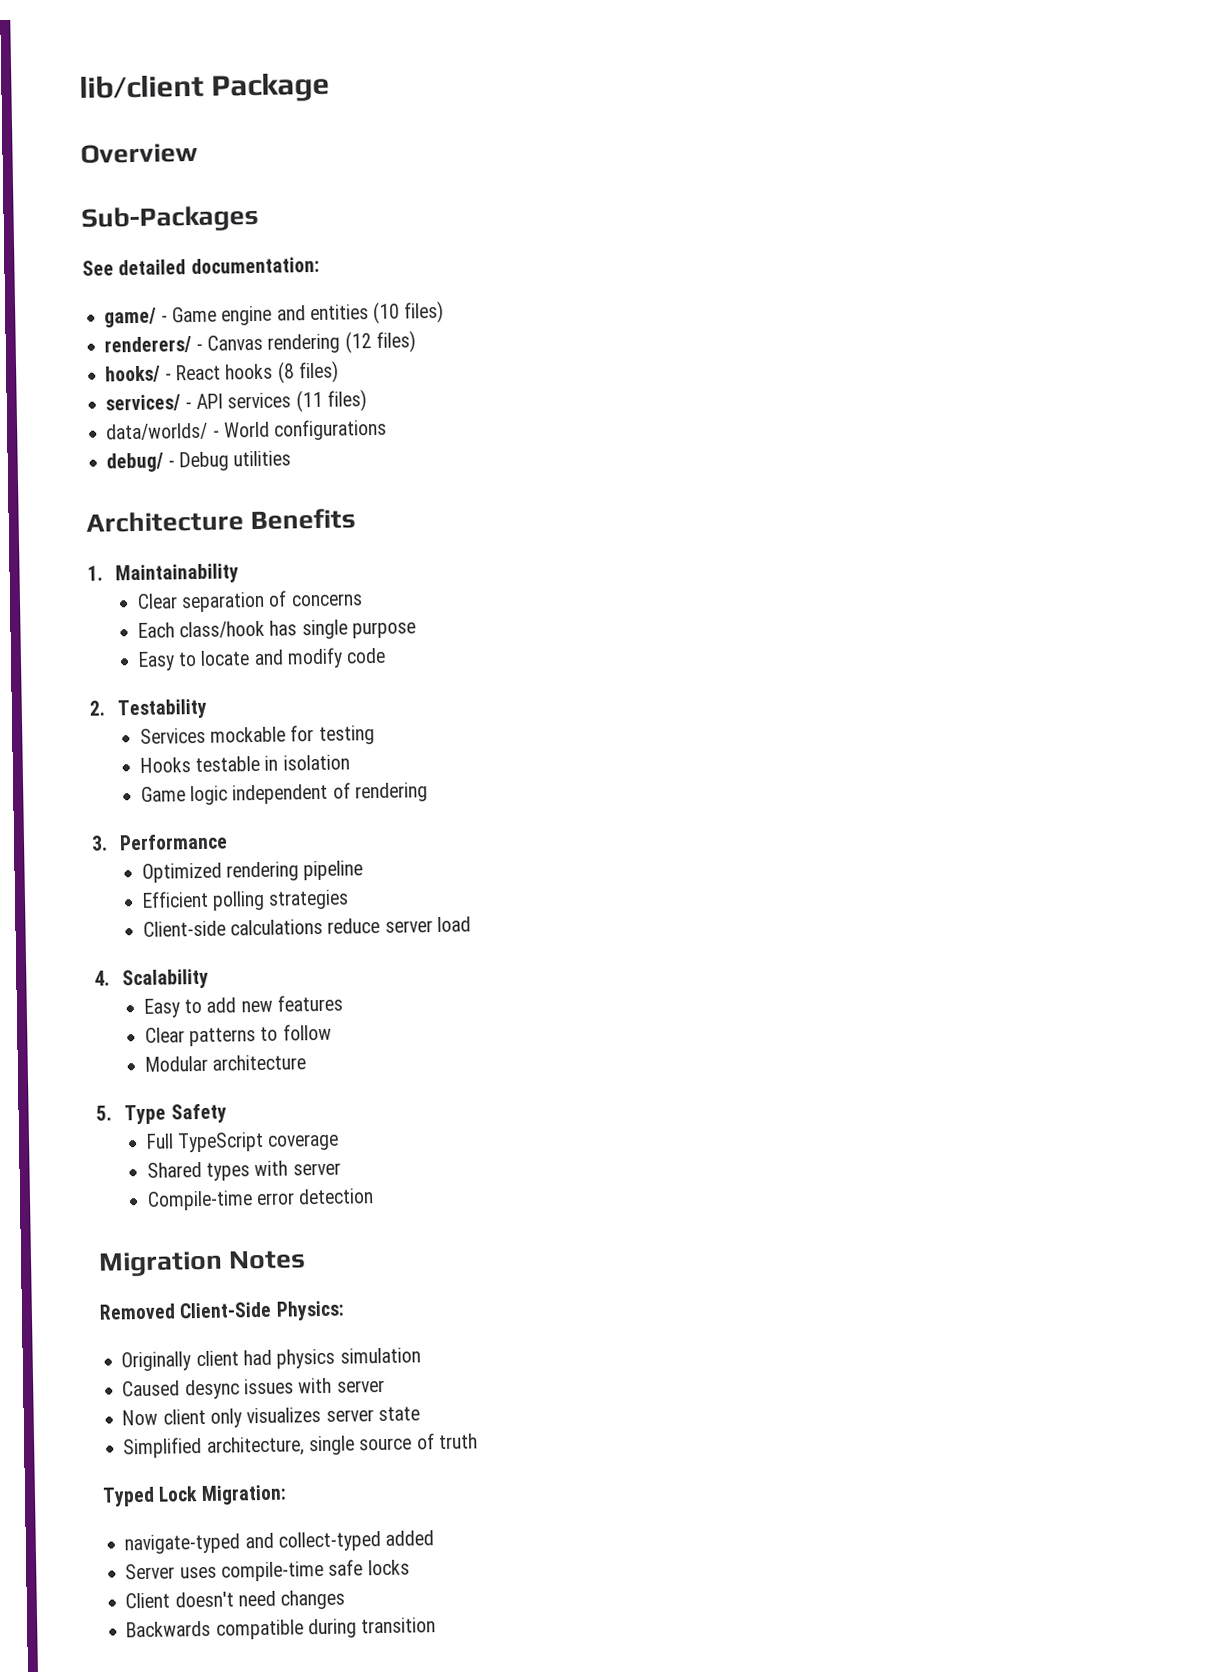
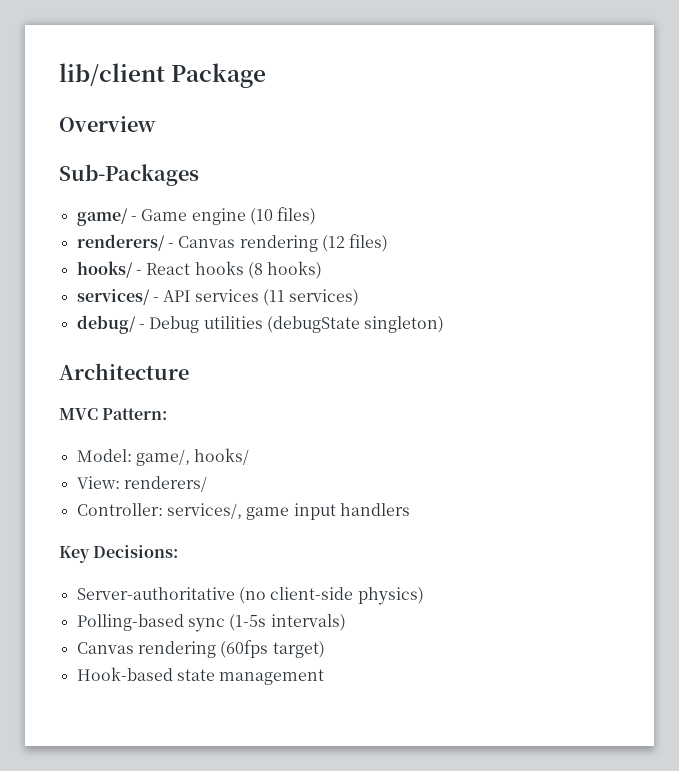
[82,256,320,276] // See detailed documentation: -> (199, 175) none
[276,304,369,321] and entities -> (246, 216) none
[298,360,339,384] files) -> [267,261,323,279] hooks)
[326,389,367,412] [106,418,388,441] files) // data/worlds/ - World configurations -> [289,289,360,306] services)
(292, 458) none -> [266,316,445,333] (debugState singleton)
[250,508,357,531] [87,563,240,585] [136,590,363,613] [137,619,416,640] [137,647,387,671] [89,698,208,720] [139,725,375,745] [139,754,350,773] [140,782,428,806] [91,833,229,851] [141,860,364,883] [141,889,350,911] [142,916,471,937] [94,968,210,990] [143,994,343,1018] [144,1023,332,1047] [144,1054,307,1072] [96,1103,227,1125] [145,1131,340,1153] [146,1160,341,1181] [146,1188,375,1211] [98,1249,307,1277] [99,1300,345,1321] [121,1347,421,1372] [122,1377,385,1400] [122,1406,420,1428] [123,1433,478,1459] [102,1484,287,1507] [124,1530,435,1555] [125,1559,410,1582] [125,1589,346,1610] [126,1617,437,1640] Benefits // 1. Maintainability // Clear separation of concerns // Each class/hook has single purpose // Easy to locate and modify code // 2. Testability // Services mockable for testing // Hooks testable in isolation // Game logic independent of rendering // 3. Performance // Optimized rendering pipeline // Efficient polling strategies // Client-side calculations reduce server load // 4. Scalability // Easy to add new features // Clear patterns to follow // Modular architecture // 5. Type Safety // Full TypeScript coverage // Shared types with server // Compile-time error detection // Migration Notes // Removed Client-Side Physics: // Originally client had physics simulation // Caused desync issues with server // Now client only visualizes server state // Simplified architecture, single source of truth // Typed Lock Migration: // navigate-typed and collect-typed added // Server uses compile-time safe locks // Client doesn't need changes // Backwards compatible during transition -> [59,408,168,420] [76,448,250,466] [76,476,207,492] [76,503,410,520] [59,545,179,563] [76,587,424,605] [76,614,346,632] [76,640,325,658] [76,667,325,685] // MVC Pattern: // Model: game/, hooks/ // View: renderers/ // Controller: services/, game input handlers // Key Decisions: // Server-authoritative (no client-side physics) // Polling-based sync (1-5s intervals) // Canvas rendering (60fps target) // Hook-based state management

